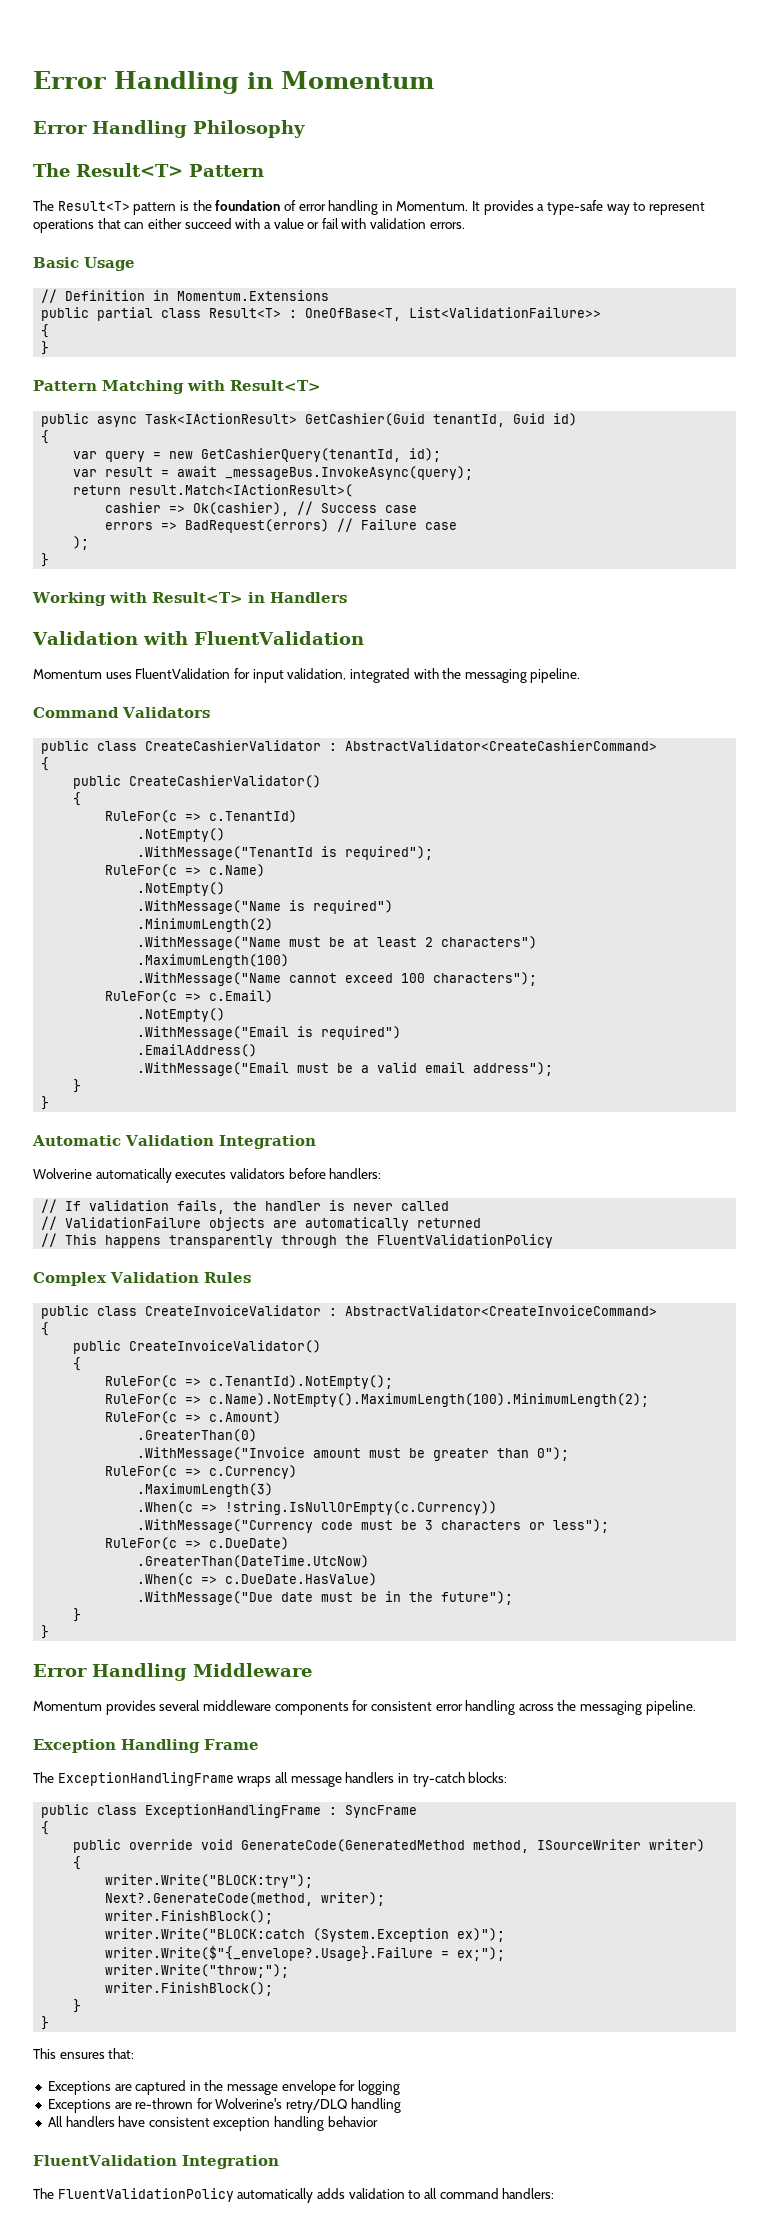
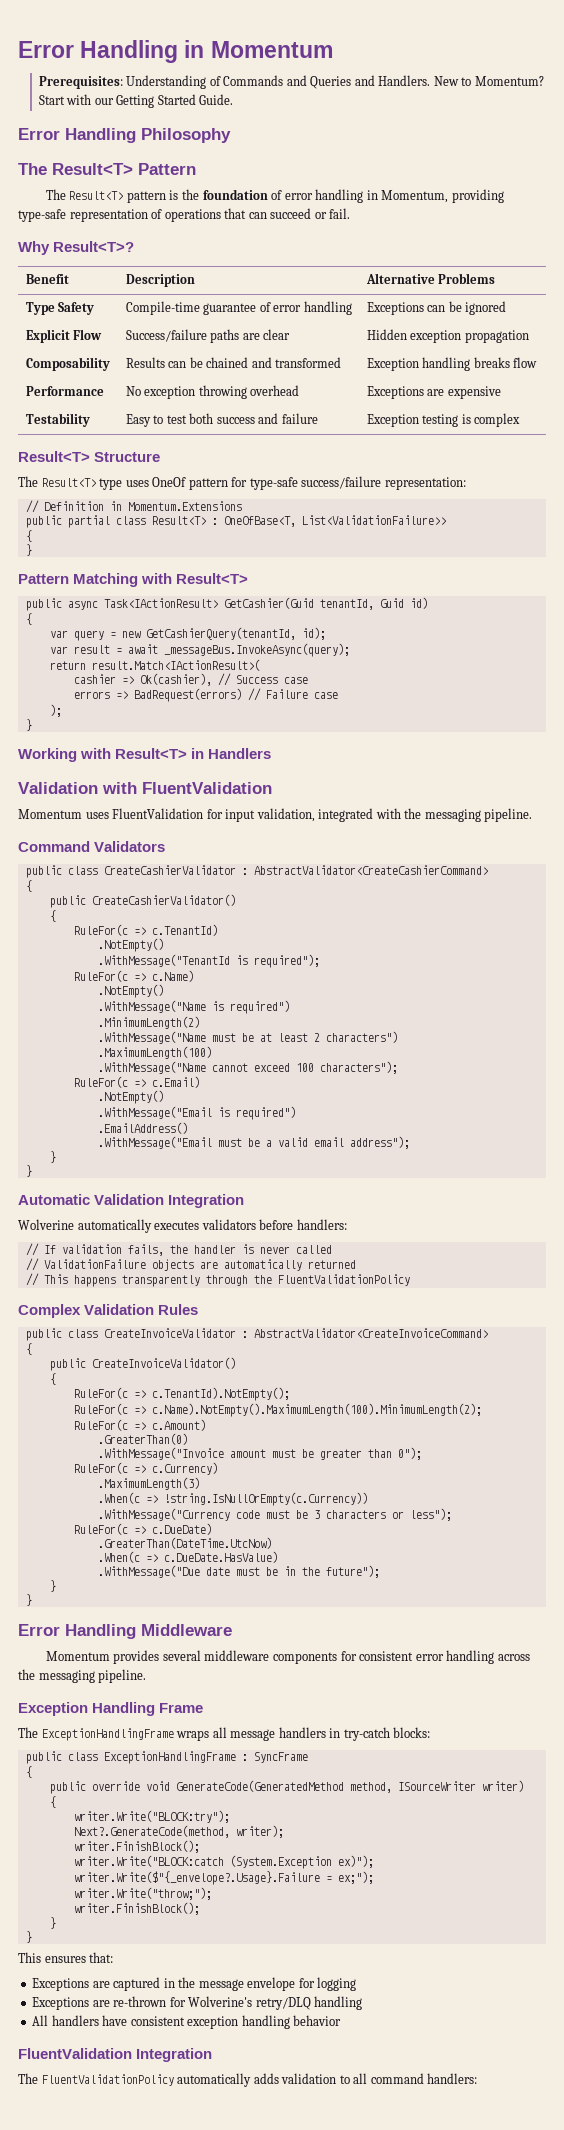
(434, 80) none -> [38,75,544,89] [38,94,234,108] // Prerequisites: Understanding of Commands and Queries and Handlers. New to Momentum? Start with our Getting Started Guide.
[396,200,705,215] [33,218,465,233] [33,257,135,271] Momentum. It provides a type-safe way to represent operations that can either succeed with a value or fail with validation errors. // Basic Usage -> [381,189,504,203] [18,208,351,222] [18,241,135,255] [25,274,69,284] [125,274,195,287] [365,273,496,284] [25,302,95,315] [125,301,352,315] [366,301,507,315] [25,329,103,343] [125,329,291,343] [366,329,529,343] [25,357,110,371] [125,357,342,368] [366,357,538,371] [25,386,104,396] [125,385,300,399] [366,386,501,399] [25,413,90,427] [125,413,318,427] [366,413,521,427] [18,451,161,462] [18,476,466,490] Momentum, providing type-safe representation of operations that can succeed or fail. // Why Result<T>? // Benefit | Description | Alternative Problems // Type Safety | Compile-time guarantee of error handling | Exceptions can be ignored // Explicit Flow | Success/failure paths are clear | Hidden exception propagation // Composability | Results can be chained and transformed | Exception handling breaks flow // Performance | No exception throwing overhead | Exceptions are expensive // Testability | Easy to test both success and failure | Exception testing is complex // Result<T> Structure // The Result<T> type uses OneOf pattern for type-safe success/failure representation:

